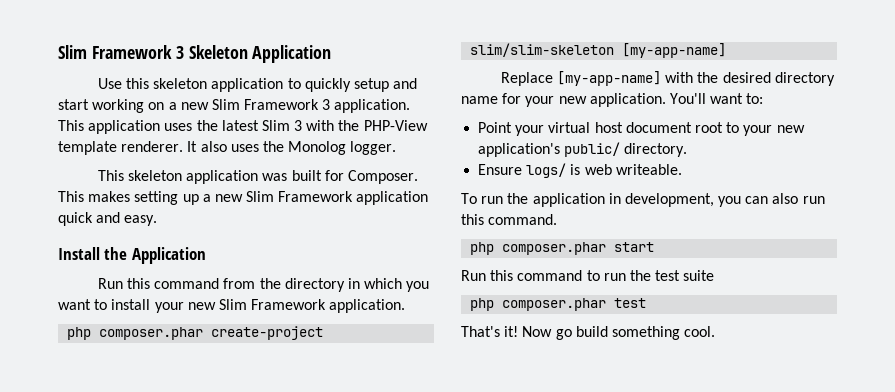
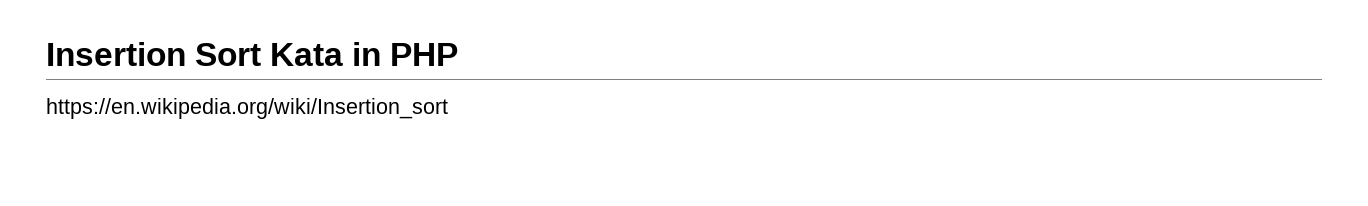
[58,45,332,63] [97,78,418,92] [58,99,411,113] [58,120,428,134] [58,141,397,155] [97,170,418,184] [58,191,429,205] [58,212,158,226] [58,247,206,264] [97,278,430,292] [58,299,406,313] [67,326,324,340] [470,43,727,58] [500,71,835,86] [461,93,764,107] [478,122,805,136] [478,142,688,157] [478,163,682,178] [461,193,825,207] [461,214,558,225] [470,242,655,255] [461,270,715,281] [470,298,647,311] [461,326,716,340] Slim Framework 3 Skeleton Application // Use this skeleton application to quickly setup and start working on a new Slim Framework 3 application. This application uses the latest Slim 3 with the PHP-View template renderer. It also uses the Monolog logger. // This skeleton application was built for Composer. This makes setting up a new Slim Framework application quick and easy. // Install the Application // Run this command from the directory in which you want to install your new Slim Framework application. // php composer.phar create-project slim/slim-skeleton [my-app-name] // Replace [my-app-name] with the desired directory name for your new application. You'll want to: // Point your virtual host document root to your new application's public/ directory. // Ensure logs/ is web writeable. // To run the application in development, you can also run this command. // php composer.phar start // Run this command to run the test suite // php composer.phar test // That's it! Now go build something cool. -> [46,42,459,66] [46,98,448,119] Insertion Sort Kata in PHP // https://en.wikipedia.org/wiki/Insertion_sort

